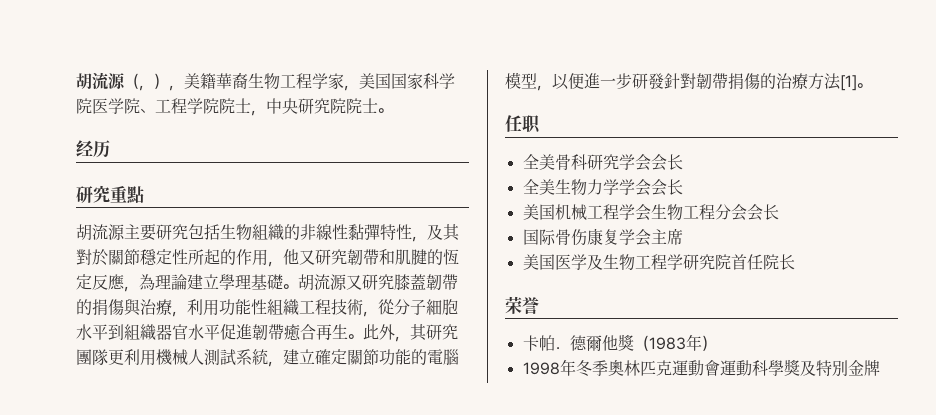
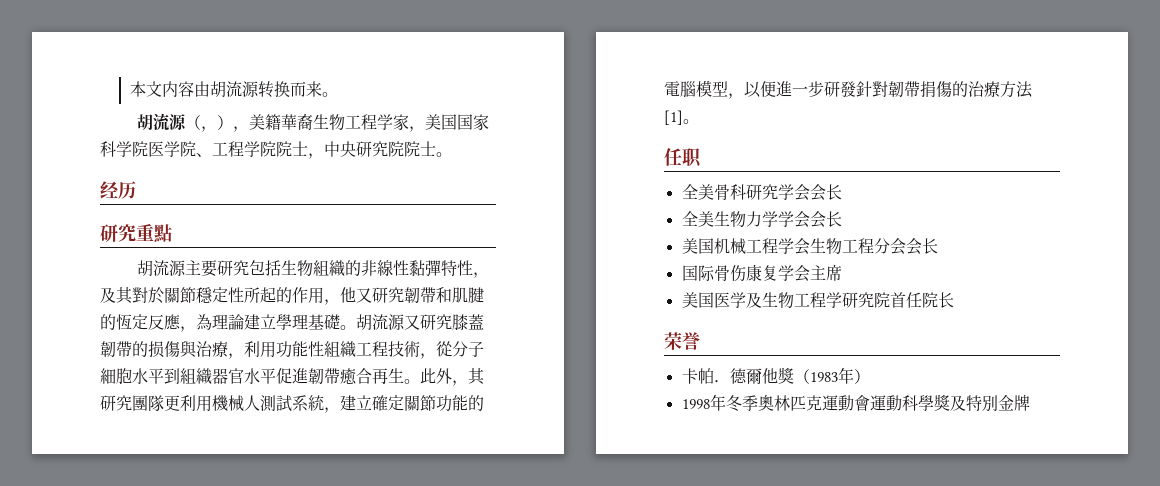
(76, 81) none -> [130,81,339,98] 本文内容由胡流源转换而来。 //
[92,299,108,316] 捐 -> [148,341,164,358] 损

